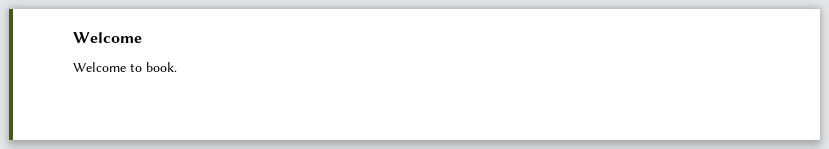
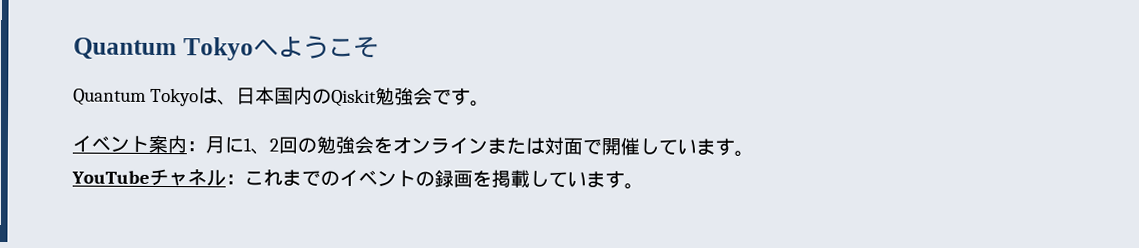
[73,32,142,43] [73,62,177,72] Welcome // Welcome to book. -> [73,35,379,61] [73,86,491,108] [72,134,754,157] [71,168,644,190] Quantum Tokyoへようこそ // Quantum Tokyoは、日本国内のQiskit勉強会です。 // イベント案内：月に1、2回の勉強会をオンラインまたは対面で開催しています。 // YouTubeチャネル：これまでのイベントの録画を掲載しています。

